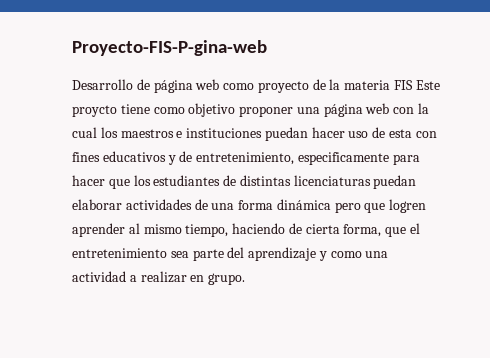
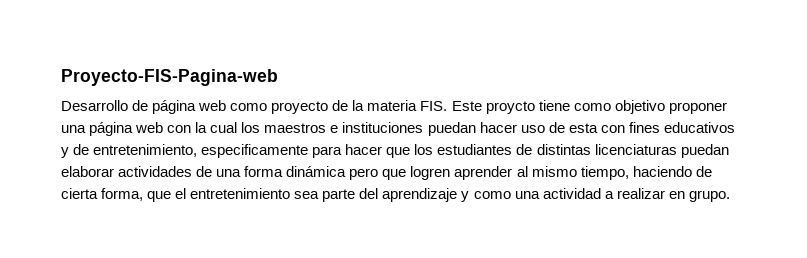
[72,40,267,56] Proyecto-FIS-P-gina-web -> [61,69,278,86] Proyecto-FIS-Pagina-web
[394,80,414,90] FIS -> [420,101,448,111] FIS.

